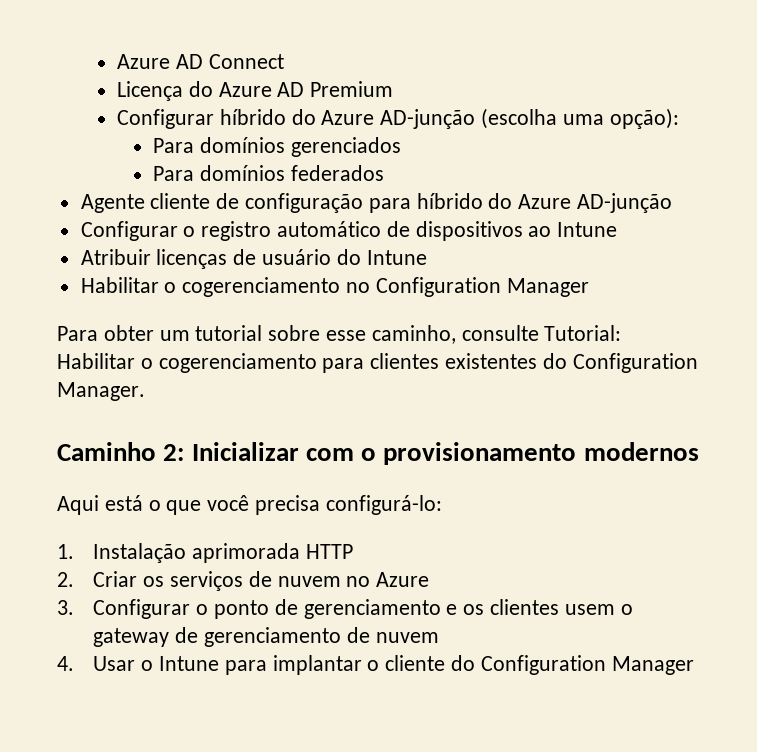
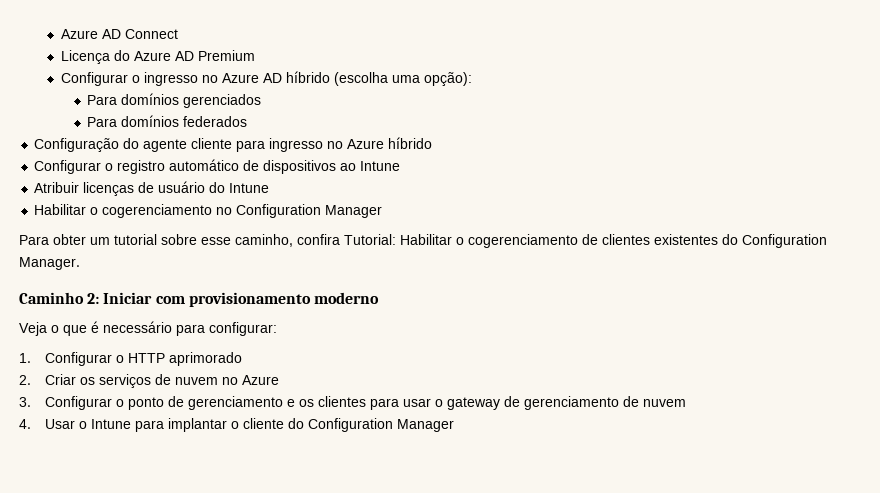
[219,109,476,129] híbrido do Azure AD-junção -> [131,71,330,86] o ingresso no Azure AD híbrido
[80,193,673,213] Agente cliente de configuração para híbrido do Azure AD-junção -> [34,137,433,152] Configuração do agente cliente para ingresso no Azure híbrido
[461,325,539,341] consulte -> [297,234,340,245] confira
[322,358,365,373] para -> [582,234,598,245] de
[191,442,699,465] [57,495,442,515] Inicializar com o provisionamento modernos // Aqui está o que você precisa configurá-lo: -> [103,292,379,307] [19,321,277,336] Iniciar com provisionamento moderno // Veja o que é necessário para configurar:
[93,543,301,563] Instalação aprimorada -> [45,352,125,366] Configurar o
(353, 551) none -> [169,352,243,366] aprimorado
[564,604,615,615] usem -> [370,398,432,410] para usar

